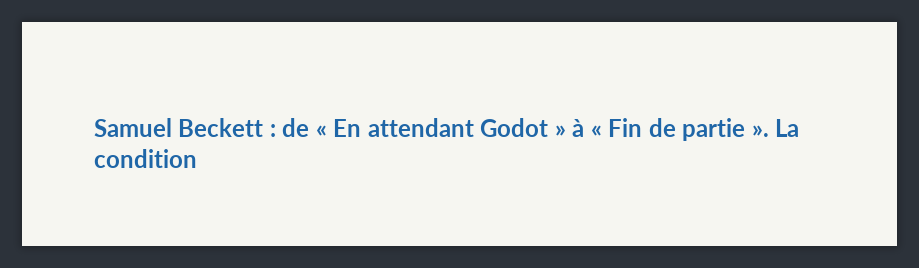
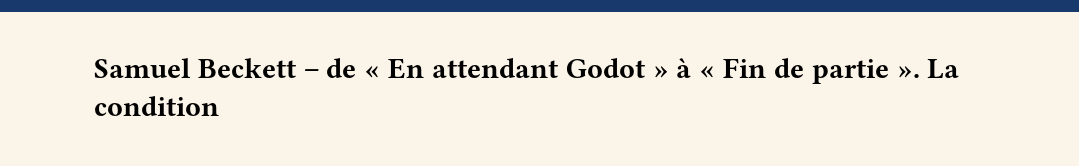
[269,124,276,137] : -> [303,69,319,78] –

